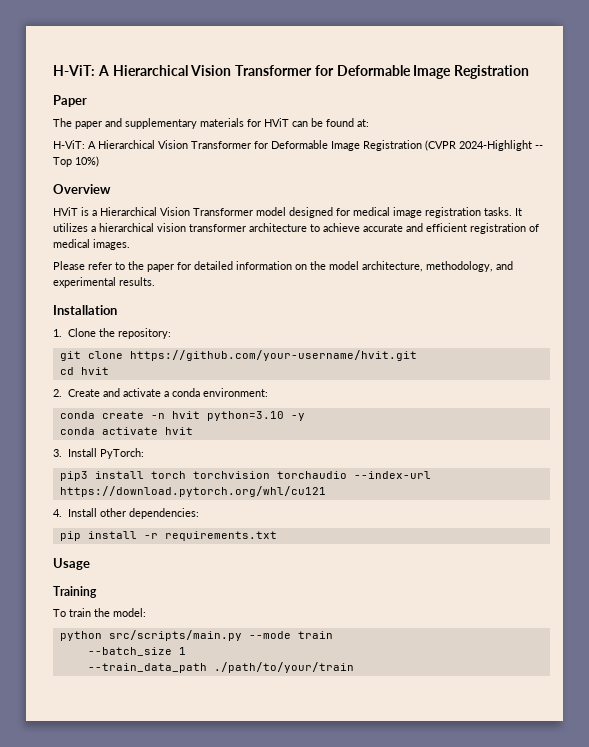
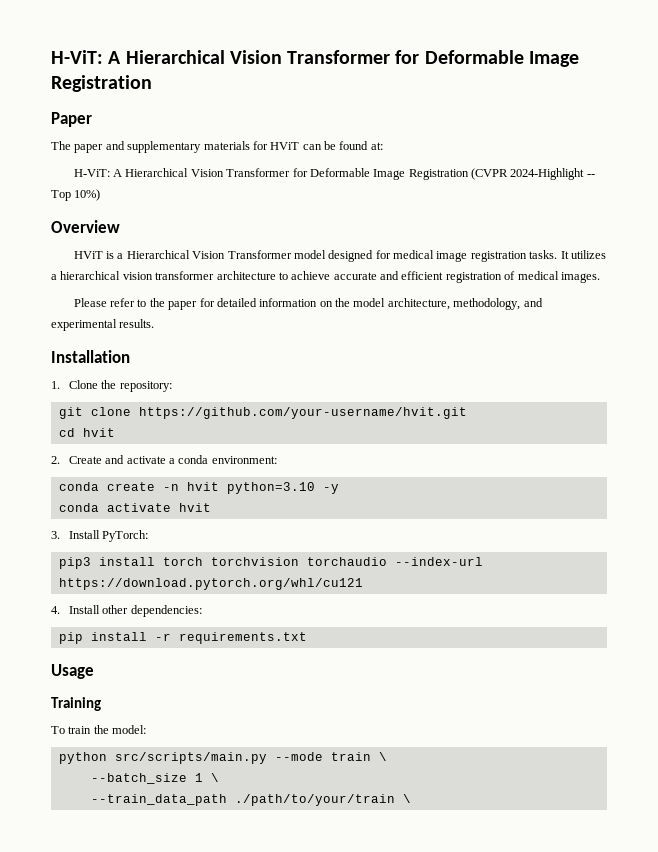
(333, 635) none -> [378,752,387,761] \
(186, 651) none -> [210,773,219,782] \
(354, 667) none -> [402,794,411,803] \

